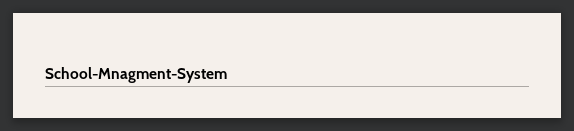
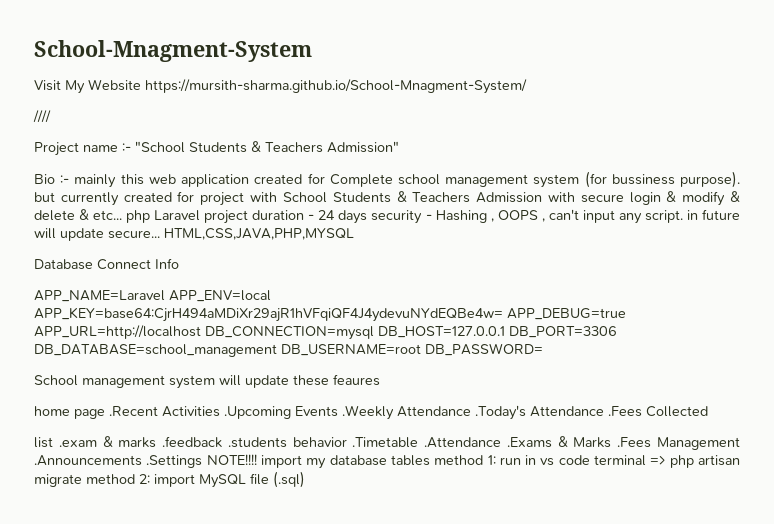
(227, 75) none -> [34,79,527,94] [33,110,51,123] [34,141,399,156] [34,171,740,188] [34,191,740,206] [34,209,740,224] [34,228,354,241] [34,258,179,270] [34,290,271,302] [34,307,626,322] [34,325,617,340] [34,343,543,357] [34,374,380,389] [34,405,708,420] [34,436,740,450] [34,454,740,469] [34,471,305,488] // Visit My Website https://mursith-sharma.github.io/School-Mnagment-System/ // //// // Project name :- "School Students & Teachers Admission" // Bio :- mainly this web application created for Complete school management system (for bussiness purpose). but currently created for project with School Students & Teachers Admission with secure login & modify & delete & etc... php Laravel project duration - 24 days security - Hashing , OOPS , can't input any script. in future will update secure... HTML,CSS,JAVA,PHP,MYSQL // Database Connect Info // APP_NAME=Laravel APP_ENV=local APP_KEY=base64:CjrH494aMDiXr29ajR1hVFqiQF4J4ydevuNYdEQBe4w= APP_DEBUG=true APP_URL=http://localhost DB_CONNECTION=mysql DB_HOST=127.0.0.1 DB_PORT=3306 DB_DATABASE=school_management DB_USERNAME=root DB_PASSWORD= // School management system will update these feaures // home page .Recent Activities .Upcoming Events .Weekly Attendance .Today's Attendance .Fees Collected // list .exam & marks .feedback .students behavior .Timetable .Attendance .Exams & Marks .Fees Management .Announcements .Settings NOTE!!!! import my database tables method 1: run in vs code terminal => php artisan migrate method 2: import MySQL file (.sql)

